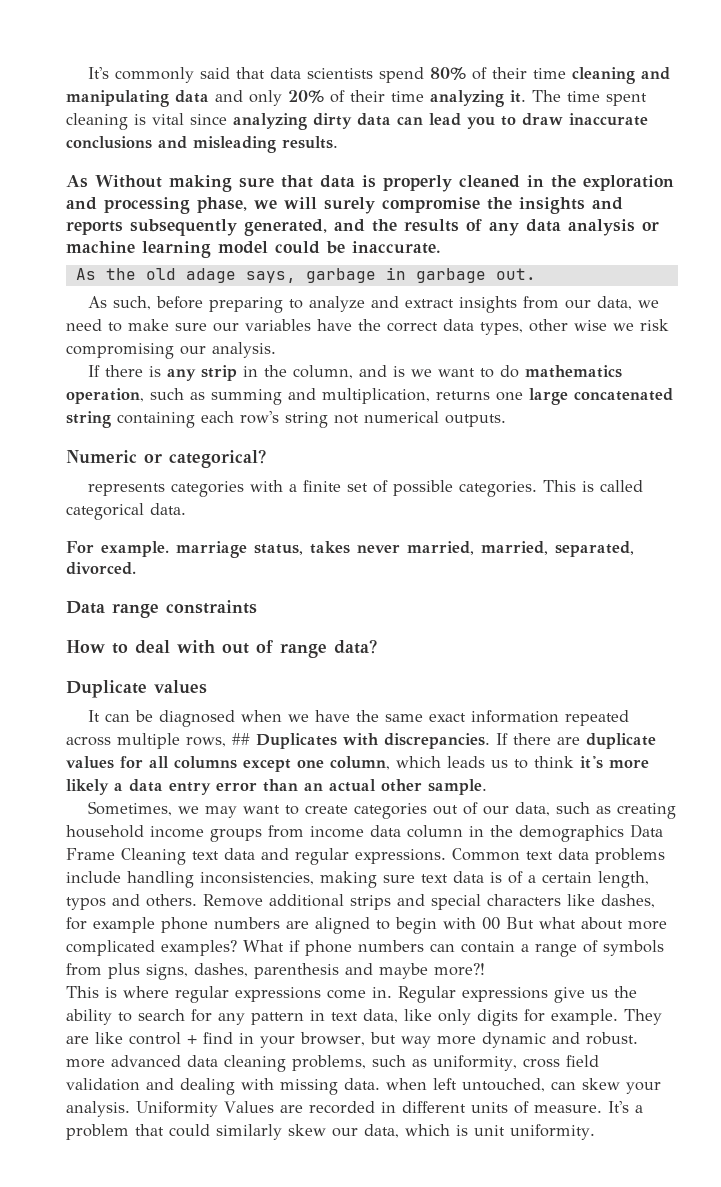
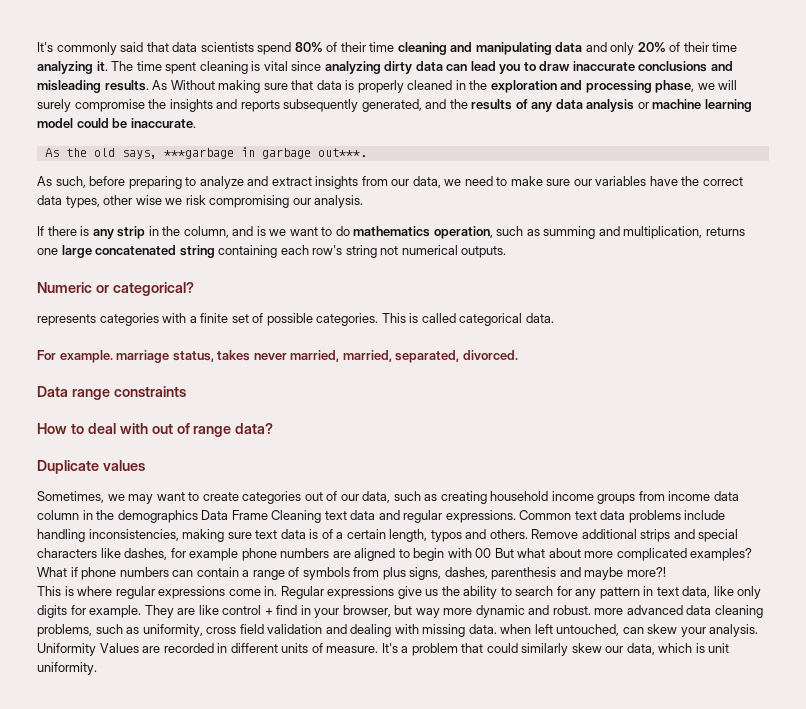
(338, 142) // -> (149, 85) none
[185,268,376,283] adage says, garbage -> [121,148,234,159] says, ***garbage
[495,268,536,280] out. -> [317,148,367,157] out***.
[87,710,629,727] [66,733,656,749] [66,756,649,772] [66,779,487,795] // It can be diagnosed when we have the same exact information repeated across multiple rows, ## Duplicates with discrepancies. If there are duplicate values for all columns except one column, which leads us to think it's more likely a data entry error than an actual other sample. -> (145, 465) none

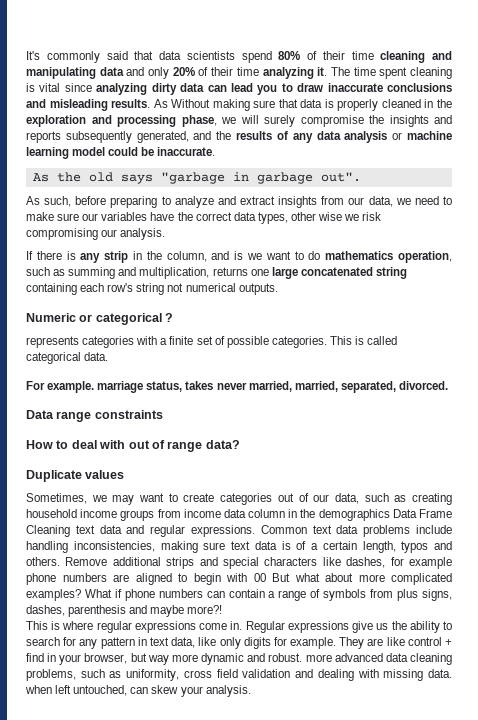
[121,148,234,159] says, ***garbage -> [120,172,225,184] says "garbage
[317,148,367,157] out***. -> [320,172,361,182] out".
[112,282,194,296] categorical? -> [95,313,174,325] categorical ?
[37,643,730,656] [37,662,97,675] Uniformity Values are recorded in different units of measure. It's a problem that could similarly skew our data, which is unit uniformity. -> (251, 691) none

